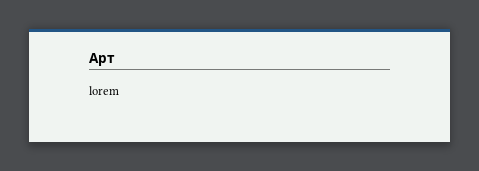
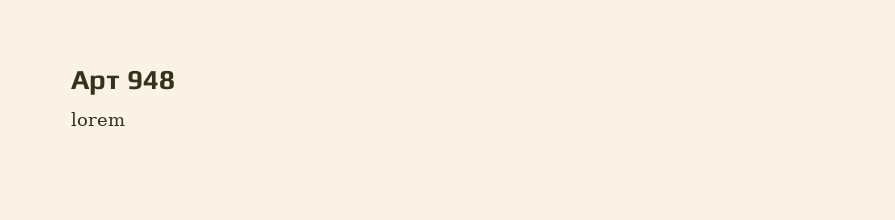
(115, 59) none -> [127,70,176,90] 948

